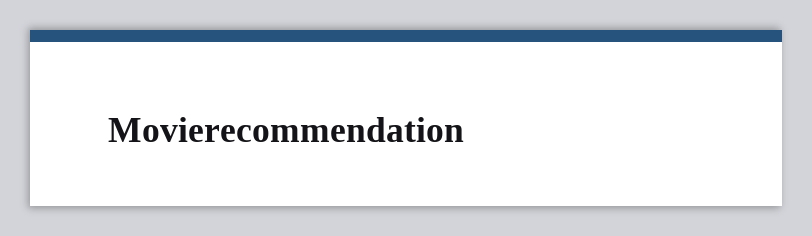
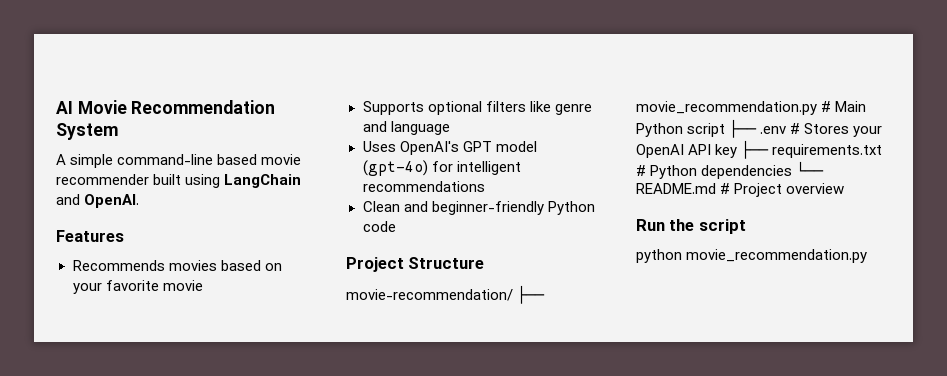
[108,117,464,142] Movierecommendation -> [56,100,276,114] [56,123,118,140] [56,154,302,168] [56,174,302,188] [56,194,140,208] [56,230,124,242] [72,260,282,271] [72,280,203,294] [362,101,592,115] [362,121,450,135] [362,141,537,155] [362,160,521,176] [362,181,485,192] [362,201,595,215] [362,221,396,232] [346,257,485,272] [346,285,546,304] [636,101,867,115] [636,119,883,138] [636,140,883,159] [636,161,825,179] [636,183,845,197] [636,219,746,234] [636,249,868,263] AI Movie Recommendation System // A simple command-line based movie recommender built using LangChain and OpenAI. // Features // Recommends movies based on your favorite movie // Supports optional filters like genre and language // Uses OpenAI's GPT model (gpt-4o) for intelligent recommendations // Clean and beginner-friendly Python code // Project Structure // movie-recommendation/ ├── movie_recommendation.py # Main Python script ├── .env # Stores your OpenAI API key ├── requirements.txt # Python dependencies └── README.md # Project overview // Run the script // python movie_recommendation.py

